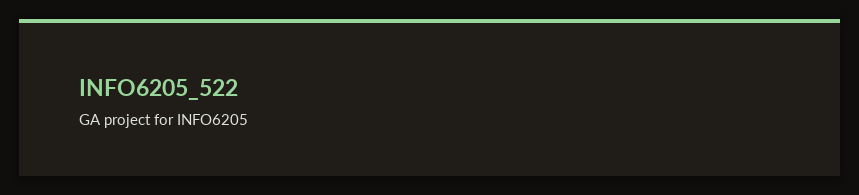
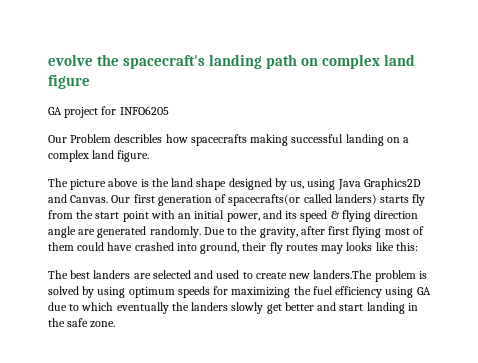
[79,79,238,100] [79,114,248,128] INFO6205_522 // GA project for INFO6205 -> [48,54,416,69] [48,74,90,89] [48,106,169,118] [48,134,410,146] [48,150,150,162] [48,178,421,190] [48,194,426,206] [48,210,419,222] [48,226,424,238] [48,242,418,254] [48,270,427,282] [48,286,431,298] [48,302,418,314] [48,318,116,328] evolve the spacecraft's landing path on complex land figure // GA project for INFO6205 // Our Problem describles how spacecrafts making successful landing on a complex land figure. // The picture above is the land shape designed by us, using Java Graphics2D and Canvas. Our first generation of spacecrafts(or called landers) starts fly from the start point with an initial power, and its speed & flying direction angle are generated randomly. Due to the gravity, after first flying most of them could have crashed into ground, their fly routes may looks like this: // The best landers are selected and used to create new landers.The problem is solved by using optimum speeds for maximizing the fuel efficiency using GA due to which eventually the landers slowly get better and start landing in the safe zone.

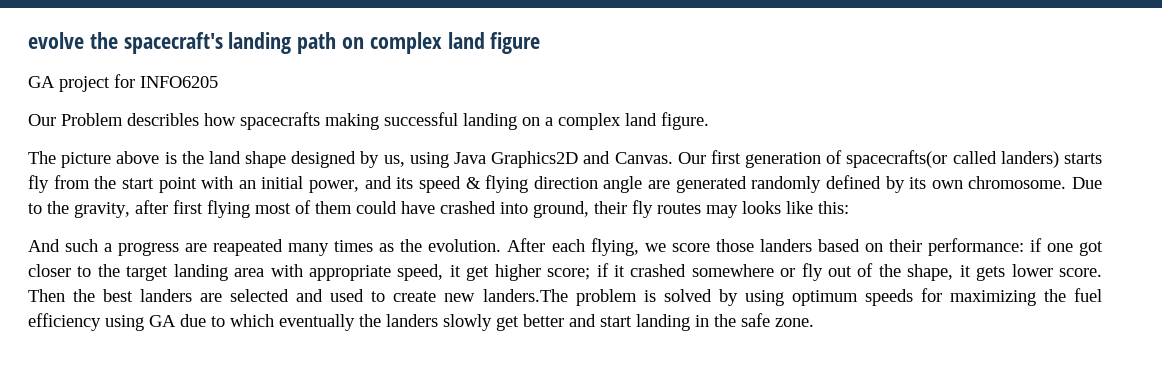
[149,226,201,238] randomly. -> [751,175,1067,193] randomly defined by its own chromosome.
[48,270,68,279] The -> [28,238,1103,256] [28,263,1102,281] [28,289,96,302] And such a progress are reapeated many times as the evolution. After each flying, we score those landers based on their performance: if one got closer to the target landing area with appropriate speed, it get higher score; if it crashed somewhere or fly out of the shape, it gets lower score. Then the

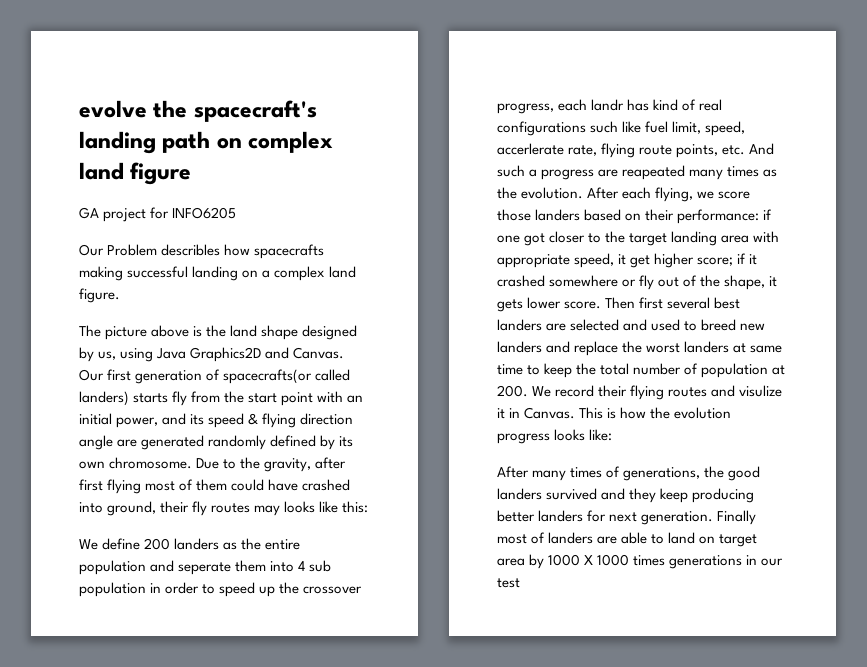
(849, 207) none -> [79,538,301,550] [79,560,332,575] [79,582,363,597] [497,99,723,114] [497,121,746,136] [497,143,746,158] We define 200 landers as the entire population and seperate them into 4 sub population in order to speed up the crossover progress, each landr has kind of real configurations such like fuel limit, speed, accerlerate rate, flying route points, etc.
[73,289,96,302] the -> [639,297,711,309] first several
[393,288,1102,306] [28,313,814,331] create new landers.The problem is solved by using optimum speeds for maximizing the fuel efficiency using GA due to which eventually the landers slowly get better and start landing in the safe zone. -> [701,319,766,331] [497,341,783,356] [497,363,786,378] [497,385,783,400] [497,407,732,419] [497,429,613,444] [497,466,761,481] [497,488,755,503] [497,510,757,525] [497,532,758,547] [497,554,784,569] [497,578,520,588] breed new landers and replace the worst landers at same time to keep the total number of population at 200. We record their flying routes and visulize it in Canvas. This is how the evolution progress looks like: // After many times of generations, the good landers survived and they keep producing better landers for next generation. Finally most of landers are able to land on target area by 1000 X 1000 times generations in our test

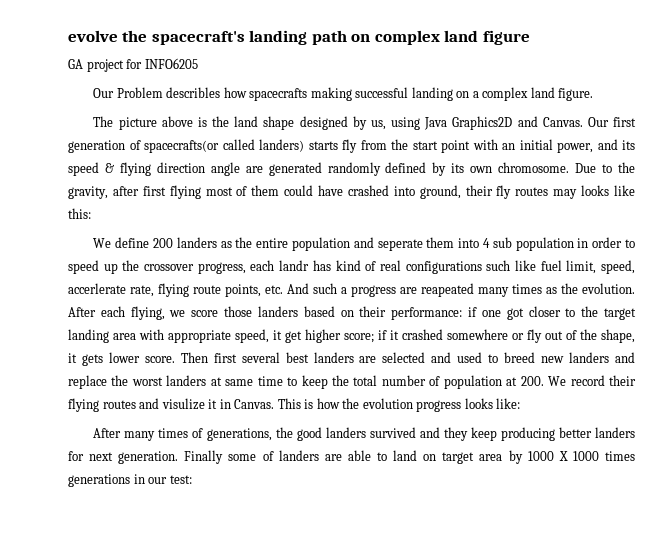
[497,534,527,544] most -> [228,454,257,461] some
[497,578,520,588] test -> [169,475,192,484] test:

